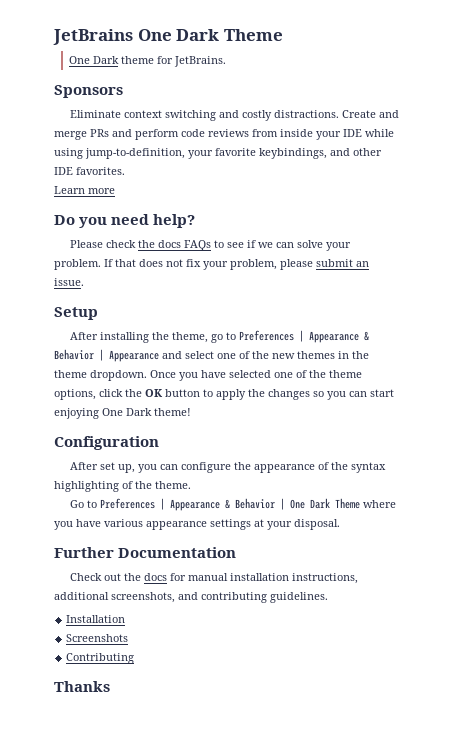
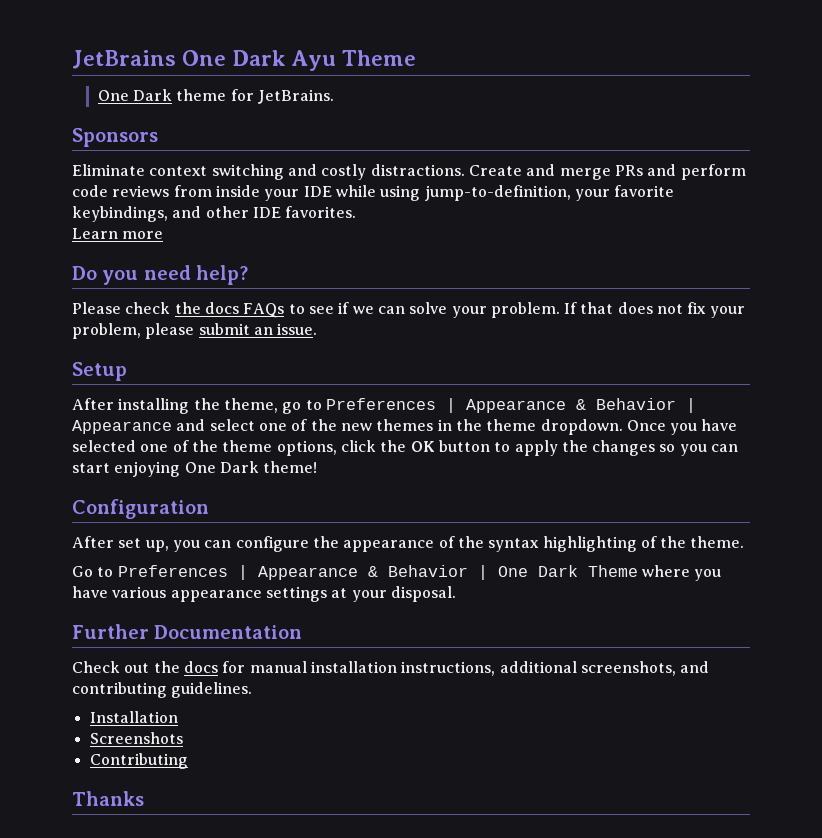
(220, 35) none -> [291,50,337,71] Ayu

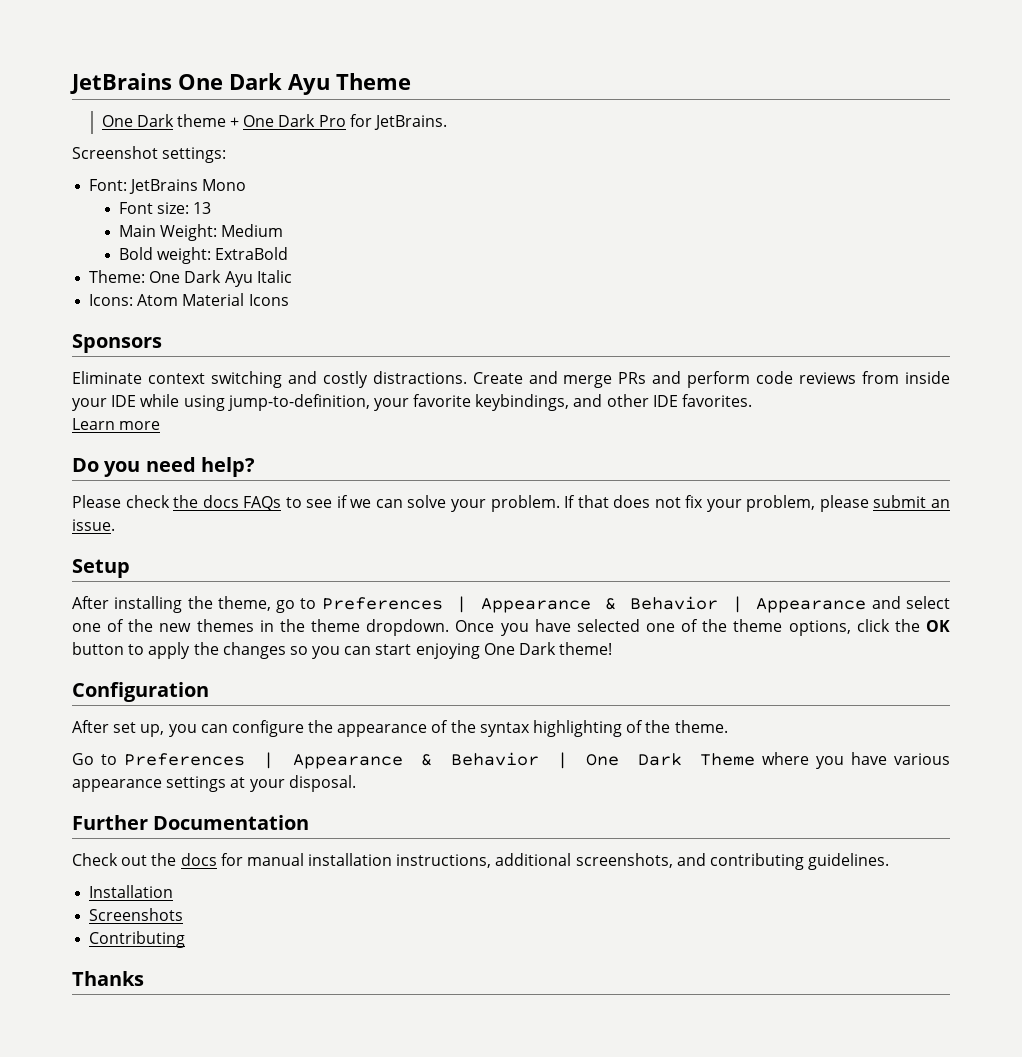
[230,89,334,104] for JetBrains. -> [230,114,448,130] [72,146,227,163] [89,179,247,194] [118,202,211,214] [118,224,283,241] [118,247,288,264] [89,270,292,287] [89,293,289,306] + One Dark Pro for JetBrains. // Screenshot settings: // Font: JetBrains Mono // Font size: 13 // Main Weight: Medium // Bold weight: ExtraBold // Theme: One Dark Ayu Italic // Icons: Atom Material Icons

